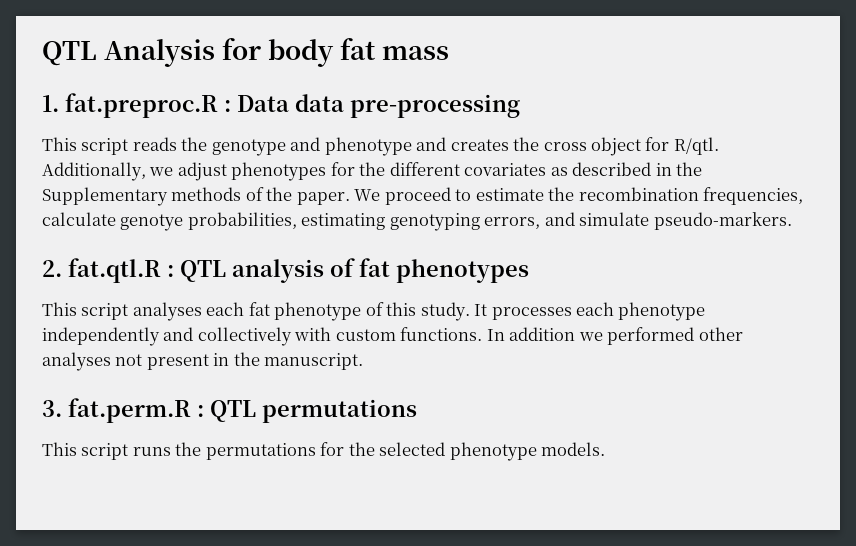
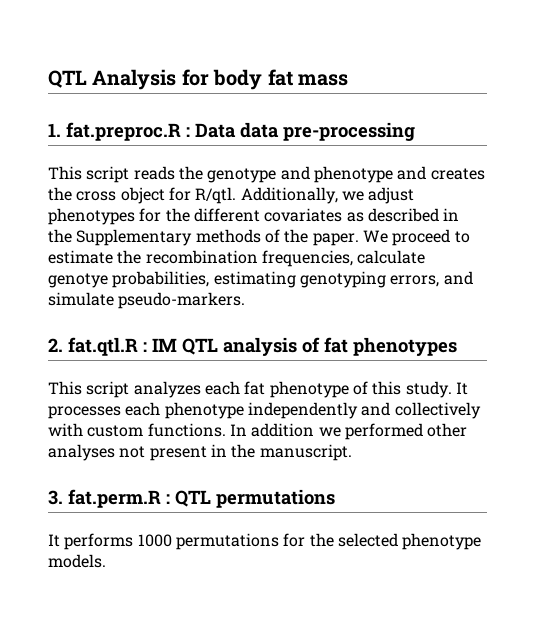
(174, 271) none -> [152,338,177,352] IM
[132,302,202,321] analyses -> [133,381,201,398] analyzes
[42,442,202,460] This script runs the -> [48,533,172,550] It performs 1000

